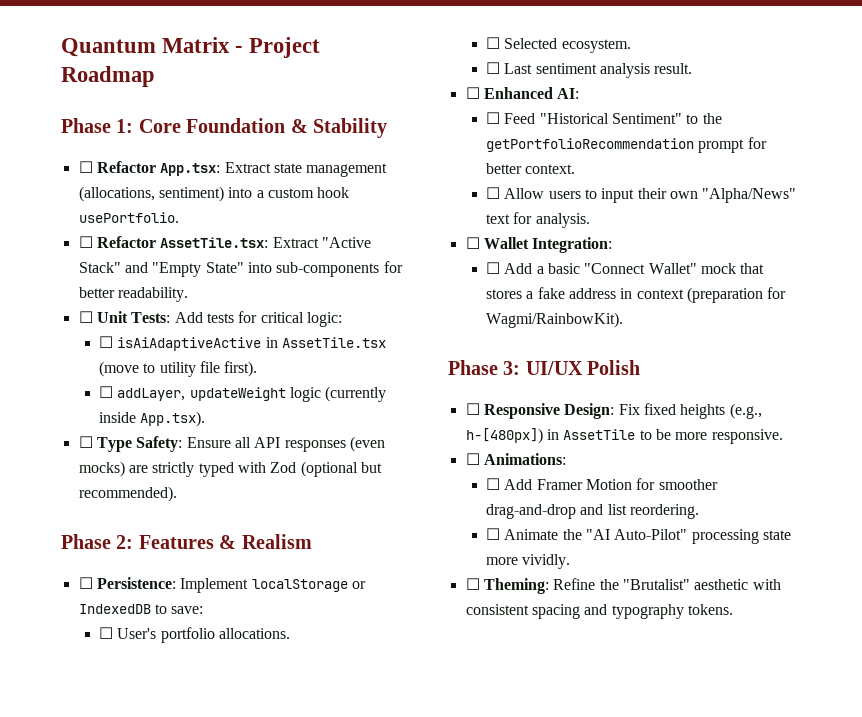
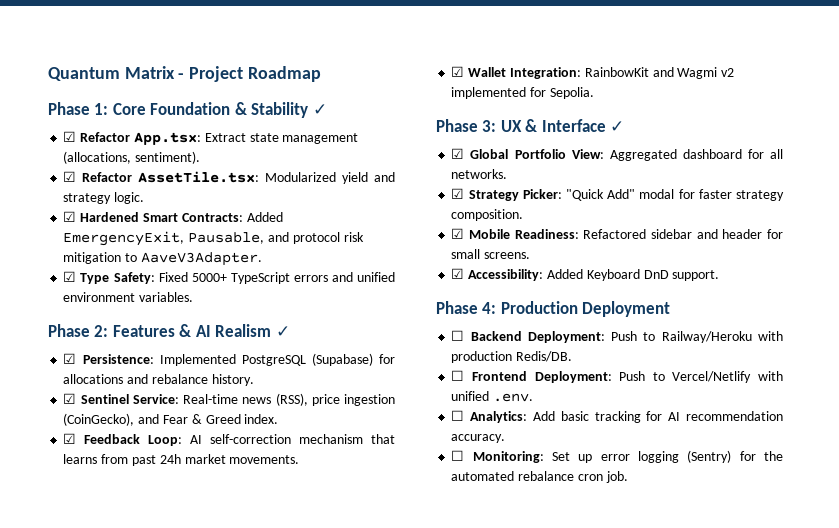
[78,161,93,173] // ☐ -> [312,104,327,115] [63,131,77,142] ✓ // ☑
[158,186,350,202] [78,212,179,223] [78,236,371,248] [78,261,403,277] [78,287,188,302] [78,311,342,327] [99,336,387,351] [99,361,258,377] [99,386,387,402] [99,411,206,427] [78,436,385,452] [78,461,382,477] [78,486,177,502] sentiment) into a custom hook usePortfolio. // ☐ Refactor AssetTile.tsx: Extract "Active Stack" and "Empty State" into sub-components for better readability. // ☐ Unit Tests: Add tests for critical logic: // ☐ isAiAdaptiveActive in AssetTile.tsx (move to utility file first). // ☐ addLayer, updateWeight logic (currently inside App.tsx). // ☐ Type Safety: Ensure all API responses (even mocks) are strictly typed with Zod (optional but recommended). -> [135,151,201,164] [63,171,396,184] [63,192,145,204] [63,211,283,222] [63,231,364,246] [63,252,262,266] [63,271,395,284] [63,292,194,302] sentiment). // ☑ Refactor AssetTile.tsx: Modularized yield and strategy logic. // ☑ Hardened Smart Contracts: Added EmergencyExit, Pausable, and protocol risk mitigation to AaveV3Adapter. // ☑ Type Safety: Fixed 5000+ TypeScript errors and unified environment variables.
(237, 542) none -> [195,325,211,337] AI
[78,577,366,593] [78,604,204,614] [99,627,291,643] [486,37,631,53] [486,62,693,78] [465,87,580,99] [486,112,722,124] [486,137,767,153] [486,163,576,174] [486,187,797,203] [486,212,590,228] [465,237,613,253] [486,262,765,274] [486,287,787,303] [486,312,624,328] [448,360,641,375] [465,403,762,419] [465,428,783,444] [465,453,566,465] [486,478,718,490] [486,504,700,519] [486,528,792,544] [486,554,571,569] [465,578,781,594] [465,604,733,619] // ☐ Persistence: Implement localStorage or IndexedDB to save: // ☐ User's portfolio allocations. // ☐ Selected ecosystem. // ☐ Last sentiment analysis result. // ☐ Enhanced AI: // ☐ Feed "Historical Sentiment" to the getPortfolioRecommendation prompt for better context. // ☐ Allow users to input their own "Alpha/News" text for analysis. // ☐ Wallet Integration: // ☐ Add a basic "Connect Wallet" mock that stores a fake address in context (preparation for Wagmi/RainbowKit). // Phase 3: UI/UX Polish // ☐ Responsive Design: Fix fixed heights (e.g., h-[480px]) in AssetTile to be more responsive. // ☐ Animations: // ☐ Add Framer Motion for smoother drag-and-drop and list reordering. // ☐ Animate the "AI Auto-Pilot" processing state more vividly. // ☐ Theming: Refine the "Brutalist" aesthetic with consistent spacing and typography tokens. -> [275,326,290,337] [63,353,395,366] [63,374,254,386] [63,393,395,406] [63,413,279,426] [63,433,396,446] [63,454,300,466] [451,66,735,79] [451,87,594,99] [436,119,625,132] [451,148,783,161] [451,169,508,179] [451,188,784,201] [451,209,524,221] [451,228,783,239] [451,249,531,259] [451,268,720,281] [436,301,671,317] [451,330,783,343] [451,351,573,363] [451,370,783,383] [451,391,534,402] [451,410,783,423] [451,434,506,443] [451,450,783,463] [451,471,628,483] ✓ // ☑ Persistence: Implemented PostgreSQL (Supabase) for allocations and rebalance history. // ☑ Sentinel Service: Real-time news (RSS), price ingestion (CoinGecko), and Fear & Greed index. // ☑ Feedback Loop: AI self-correction mechanism that learns from past 24h market movements. // ☑ Wallet Integration: RainbowKit and Wagmi v2 implemented for Sepolia. // Phase 3: UX & Interface ✓ // ☑ Global Portfolio View: Aggregated dashboard for all networks. // ☑ Strategy Picker: "Quick Add" modal for faster strategy composition. // ☑ Mobile Readiness: Refactored sidebar and header for small screens. // ☑ Accessibility: Added Keyboard DnD support. // Phase 4: Production Deployment // ☐ Backend Deployment: Push to Railway/Heroku with production Redis/DB. // ☐ Frontend Deployment: Push to Vercel/Netlify with unified .env. // ☐ Analytics: Add basic tracking for AI recommendation accuracy. // ☐ Monitoring: Set up error logging (Sentry) for the automated rebalance cron job.

